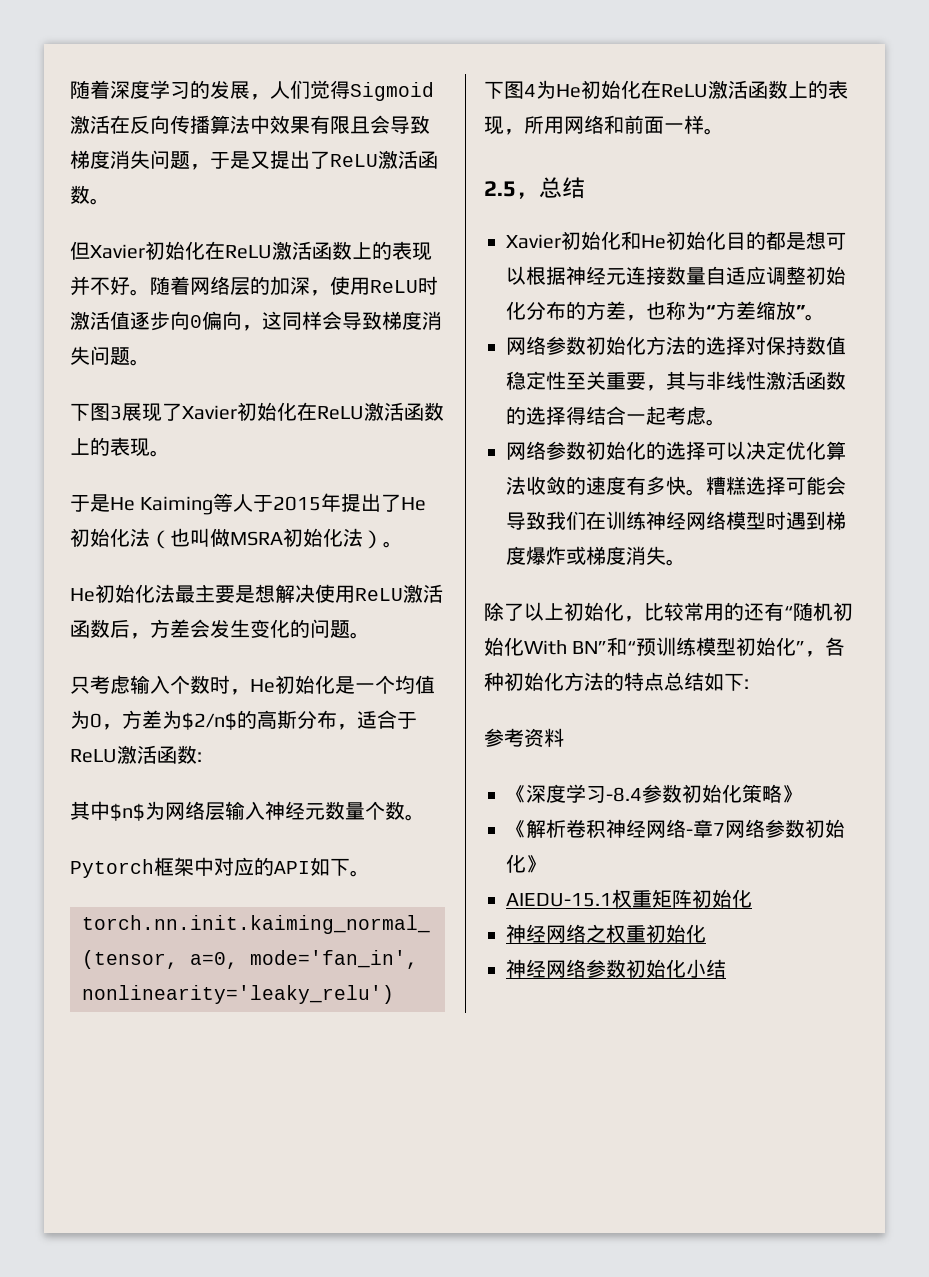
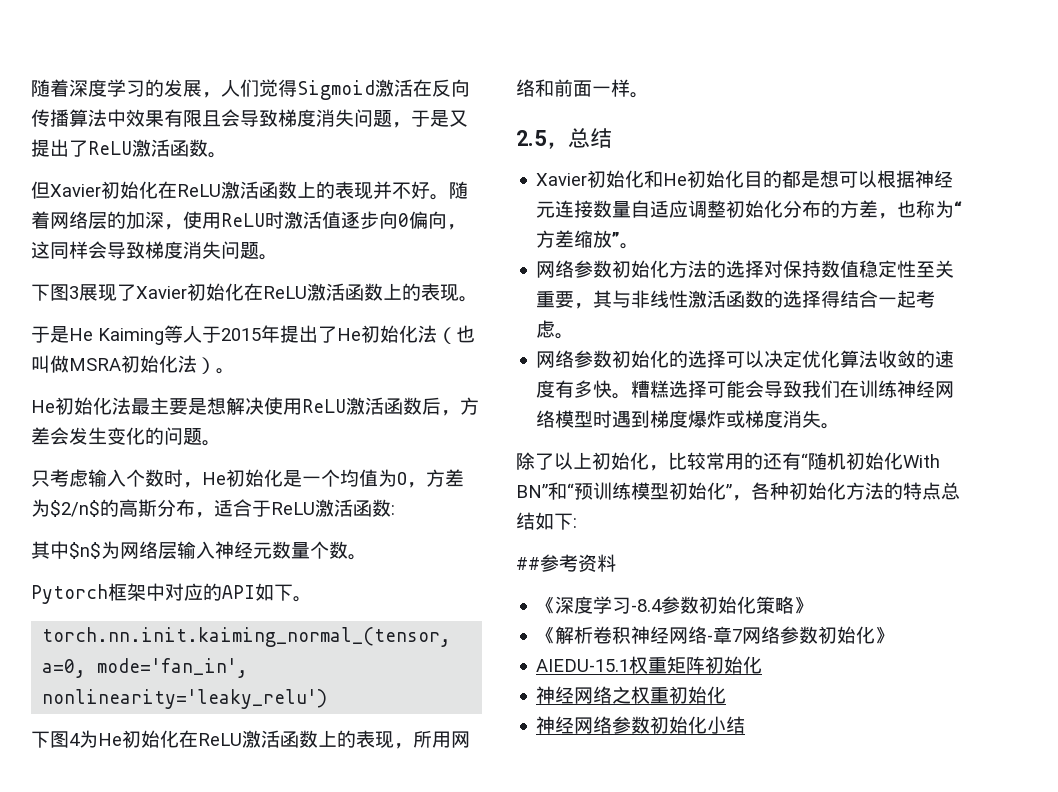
(749, 684) none -> [516,557,540,570] ##

